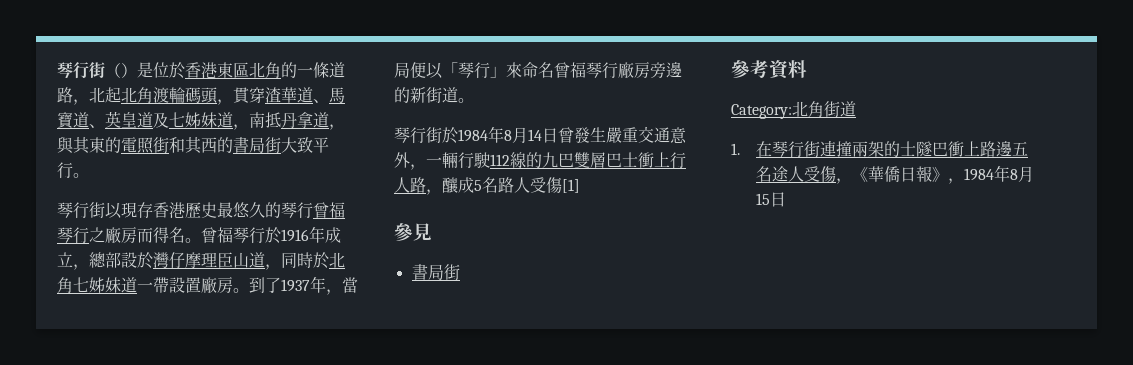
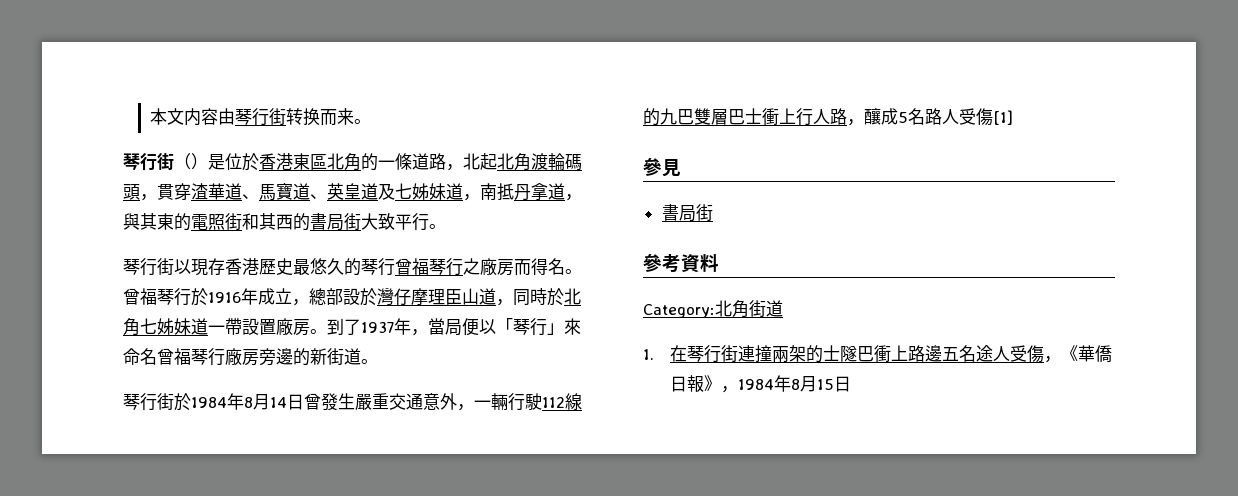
(57, 70) none -> [150,108,372,126] 本文内容由琴行街转换而来。 //

